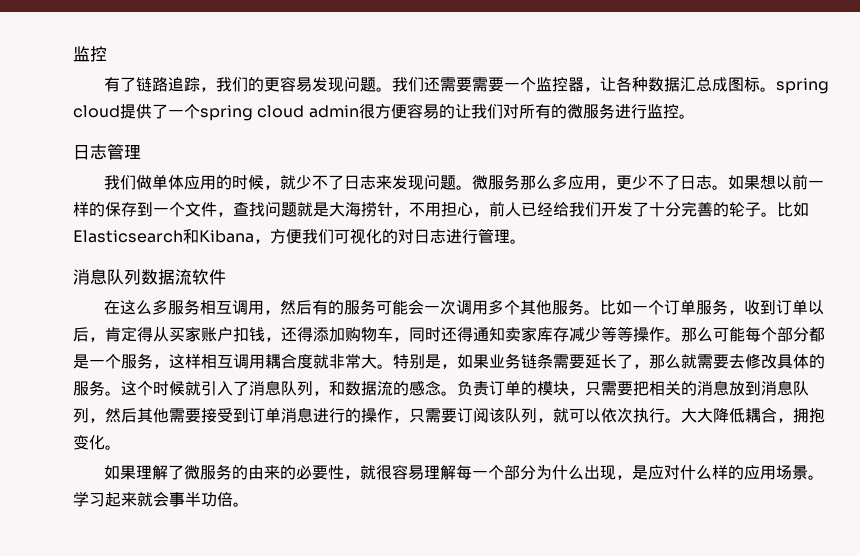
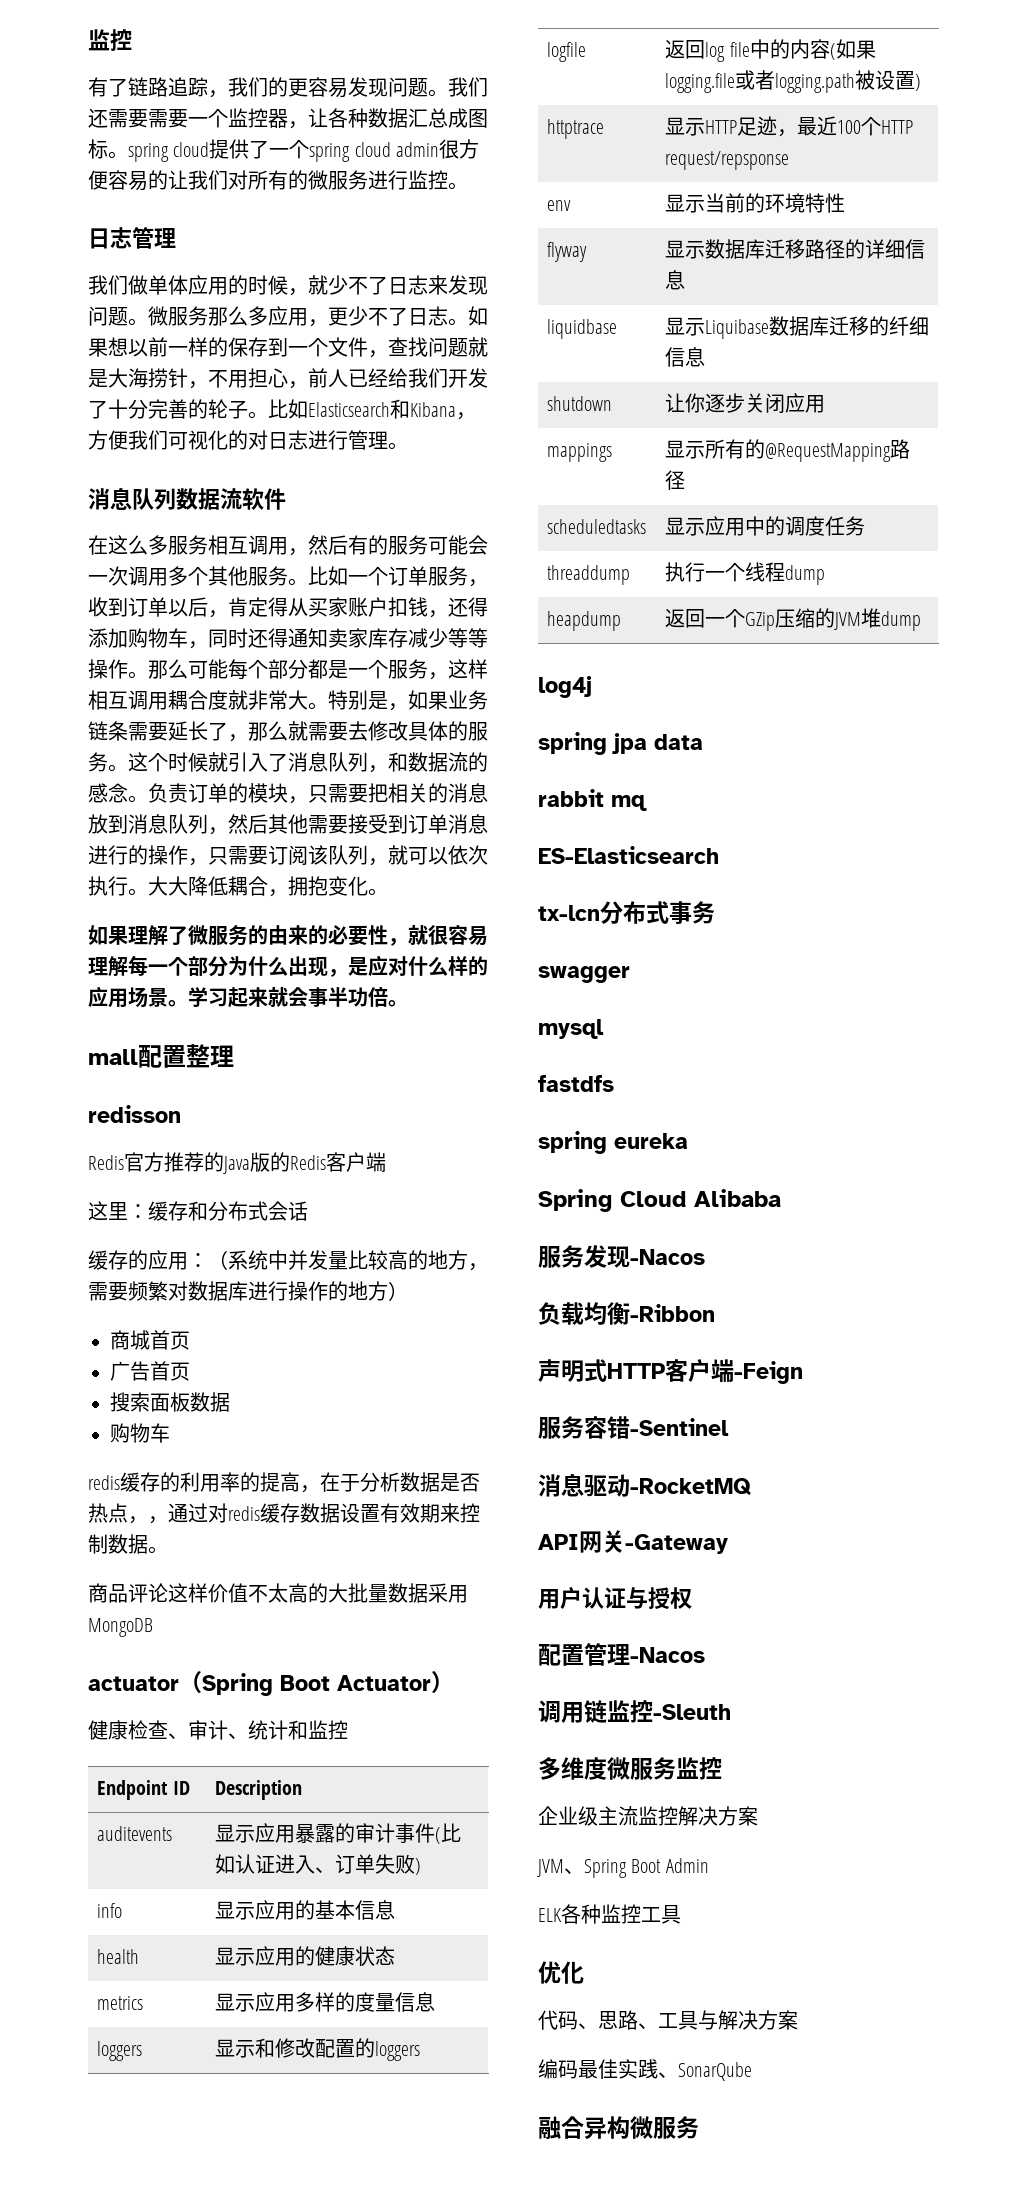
(249, 504) none -> [88,1044,234,1068] [88,1105,181,1123] [88,1152,386,1174] [88,1201,308,1221] [88,1250,488,1271] [88,1281,408,1301] [110,1330,190,1350] [110,1361,190,1381] [110,1392,230,1412] [110,1423,170,1443] [88,1472,480,1493] [88,1503,480,1524] [88,1534,168,1554] [88,1583,468,1603] [88,1618,153,1637] [88,1671,454,1696] [88,1720,348,1740] [97,1780,190,1800] [215,1780,303,1800] [97,1826,173,1841] [215,1823,462,1844] [215,1854,422,1875] [97,1903,123,1918] [215,1900,396,1920] [97,1949,140,1964] [215,1946,396,1966] [97,1996,144,2010] [215,1992,436,2012] [97,2041,143,2061] [215,2038,421,2061] [547,42,587,62] [665,39,876,62] [665,70,922,93] [547,119,605,139] [665,116,914,137] [665,151,790,170] [547,200,572,211] [665,193,846,213] [547,242,588,262] [665,239,926,259] [665,270,686,290] [547,319,618,339] [665,316,930,339] [665,347,706,367] [547,396,613,411] [665,393,826,414] [547,443,613,462] [665,439,911,462] [665,470,686,490] [547,519,647,534] [665,516,866,536] [547,565,631,585] [665,562,826,585] [547,611,622,631] [665,608,922,631] [538,676,592,698] [538,732,703,755] [538,789,647,811] [538,846,719,864] [538,901,715,924] [538,966,630,983] [538,1019,604,1039] [538,1075,614,1092] [538,1131,688,1154] [538,1189,781,1212] [538,1245,705,1268] [538,1302,715,1325] [538,1359,803,1384] [538,1416,729,1439] [538,1473,751,1497] [538,1530,728,1554] [538,1587,692,1609] [538,1643,705,1666] [538,1700,731,1723] [538,1757,722,1780] [538,1806,758,1826] [537,1858,709,1878] [538,1904,681,1924] [538,1961,584,1984] [538,2010,798,2030] [538,2059,752,2081] [538,2116,699,2140] // mall配置整理 // redisson // Redis官方推荐的Java版的Redis客户端 // 这里：缓存和分布式会话 // 缓存的应用：（系统中并发量比较高的地方，需要频繁对数据库进行操作的地方） // 商城首页 // 广告首页 // 搜索面板数据 // 购物车 // redis缓存的利用率的提高，在于分析数据是否热点，，通过对redis缓存数据设置有效期来控制数据。 // 商品评论这样价值不太高的大批量数据采用MongoDB // actuator（Spring Boot Actuator） // 健康检查、审计、统计和监控 // Endpoint ID | Description // auditevents | 显示应用暴露的审计事件(比如认证进入、订单失败) // info | 显示应用的基本信息 // health | 显示应用的健康状态 // metrics | 显示应用多样的度量信息 // loggers | 显示和修改配置的loggers // logfile | 返回log file中的内容(如果logging.file或者logging.path被设置) // httptrace | 显示HTTP足迹，最近100个HTTP request/repsponse // env | 显示当前的环境特性 // flyway | 显示数据库迁移路径的详细信息 // liquidbase | 显示Liquibase数据库迁移的纤细信息 // shutdown | 让你逐步关闭应用 // mappings | 显示所有的@RequestMapping路径 // scheduledtasks | 显示应用中的调度任务 // threaddump | 执行一个线程dump // heapdump | 返回一个GZip压缩的JVM堆dump // log4j // spring jpa data // rabbit mq // ES-Elasticsearch // tx-lcn分布式事务 // swagger // mysql // fastdfs // spring eureka // Spring Cloud Alibaba // 服务发现-Nacos // 负载均衡-Ribbon // 声明式HTTP客户端-Feign // 服务容错-Sentinel // 消息驱动-RocketMQ // API网关-Gateway // 用户认证与授权 // 配置管理-Nacos // 调用链监控-Sleuth // 多维度微服务监控 // 企业级主流监控解决方案 // JVM、Spring Boot Admin // ELK各种监控工具 // 优化 // 代码、思路、工具与解决方案 // 编码最佳实践、SonarQube // 融合异构微服务

